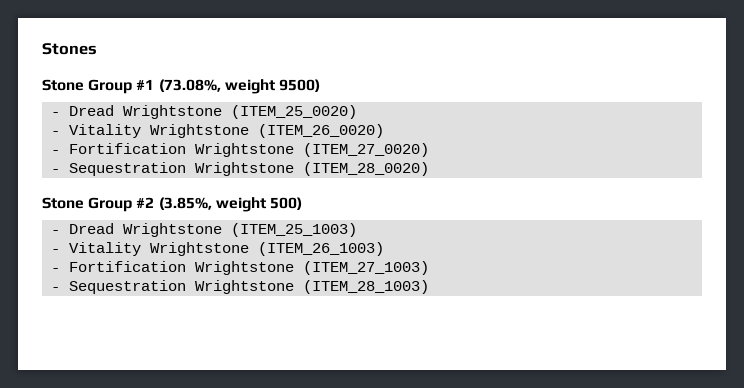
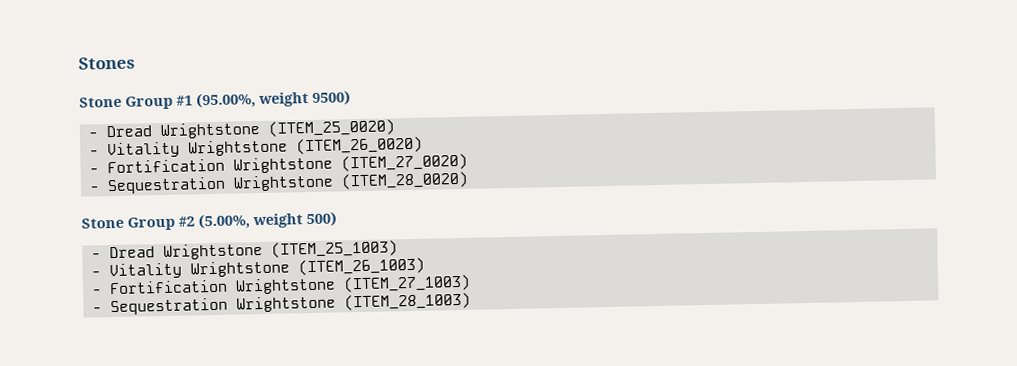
[158,79,221,92] (73.08%, -> [196,92,256,109] (95.00%,
[158,197,212,210] (3.85%, -> [198,213,250,230] (5.00%,

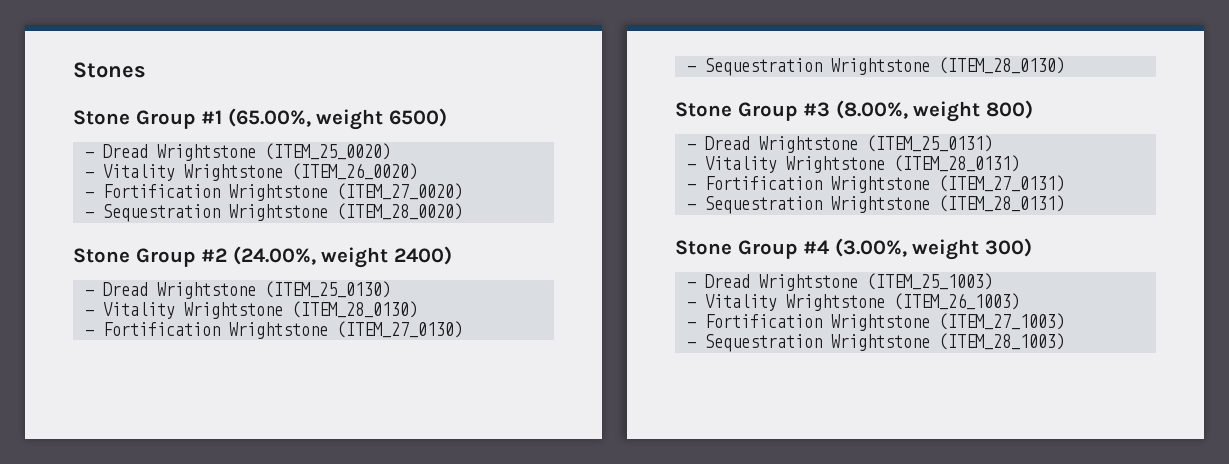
[196,90,351,109] (95.00%, weight 9500) -> [227,108,447,130] (65.00%, weight 6500)
[198,211,337,230] (5.00%, weight 500) -> [232,246,452,268] [85,281,392,299] [85,301,419,319] [85,321,464,339] [687,57,1066,76] [675,100,1033,122] [687,135,994,153] [687,155,1021,173] [687,175,1066,193] [687,195,1066,214] [675,238,1032,260] (24.00%, weight 2400) // - Dread Wrightstone (ITEM_25_0130) // - Vitality Wrightstone (ITEM_28_0130) // - Fortification Wrightstone (ITEM_27_0130) // - Sequestration Wrightstone (ITEM_28_0130) // Stone Group #3 (8.00%, weight 800) // - Dread Wrightstone (ITEM_25_0131) // - Vitality Wrightstone (ITEM_28_0131) // - Fortification Wrightstone (ITEM_27_0131) // - Sequestration Wrightstone (ITEM_28_0131) // Stone Group #4 (3.00%, weight 300)

